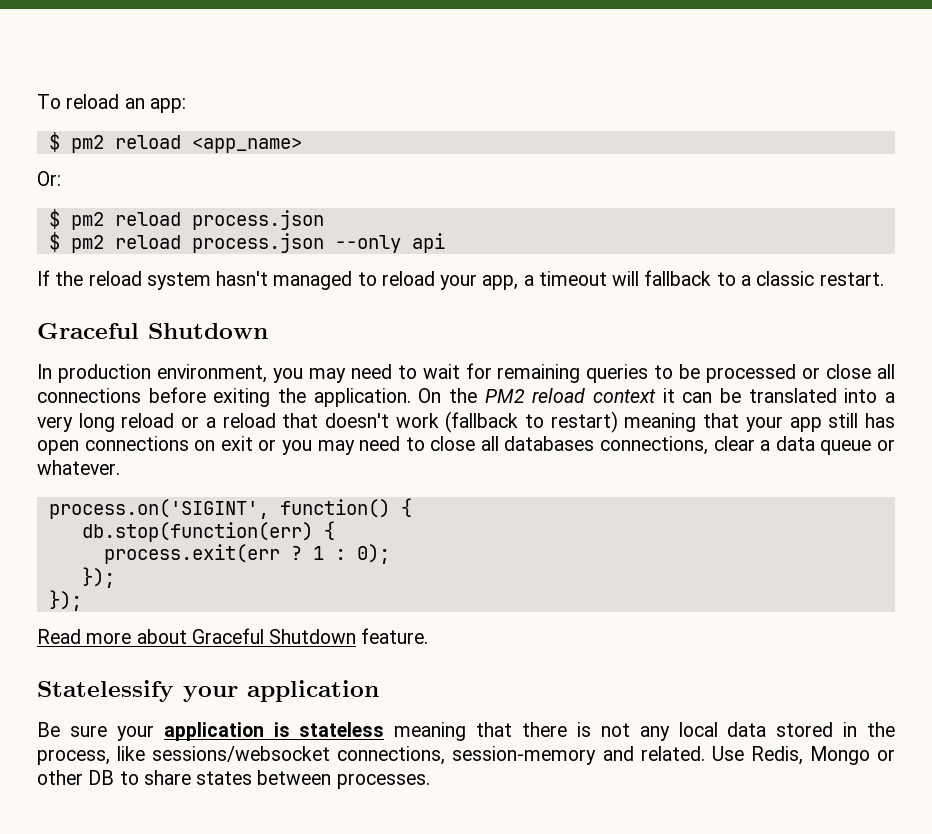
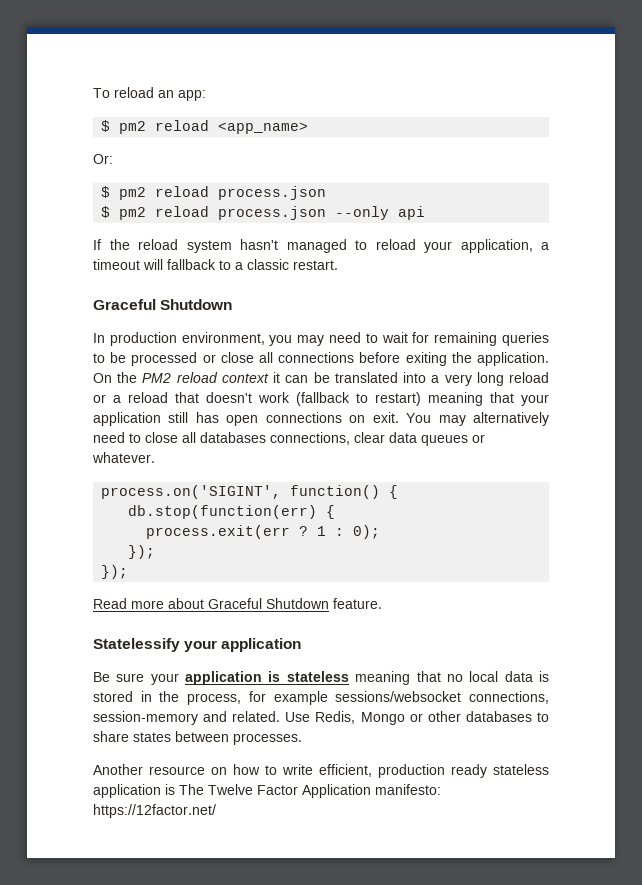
[482,275,519,290] app, -> [460,239,533,253] application,
[789,417,822,432] app -> [93,412,161,426] application
[220,436,355,455] exit or you may -> [372,412,549,426] exit. You may alternatively
[760,436,872,455] a data queue -> [389,432,468,446] data queues
[522,722,670,741] there is not any -> [446,674,463,682] no
(767, 729) none -> [539,671,549,682] is
[117,746,146,761] like -> [248,691,328,705] for example
[88,770,115,785] DB -> [465,711,532,722] databases
(430, 781) none -> [93,764,549,778] [93,784,441,798] [93,804,216,818] // Another resource on how to write efficient, production ready stateless application is The Twelve Factor Application manifesto: https://12factor.net/

